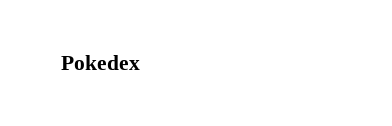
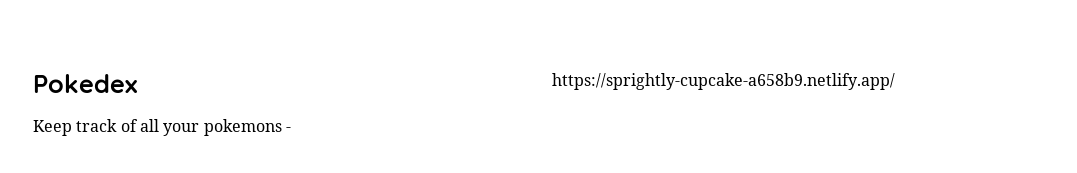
(140, 62) none -> [33,119,291,136] [552,73,895,90] // Keep track of all your pokemons - https://sprightly-cupcake-a658b9.netlify.app/

